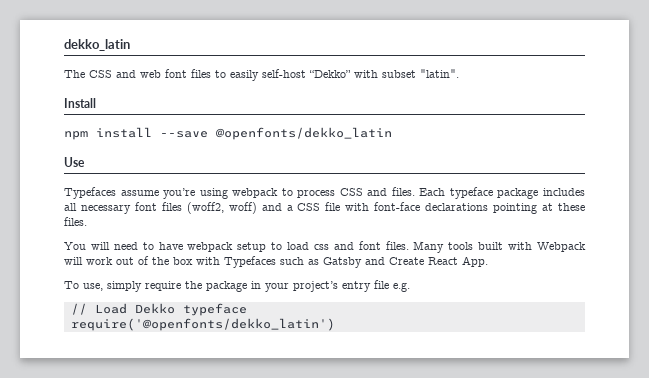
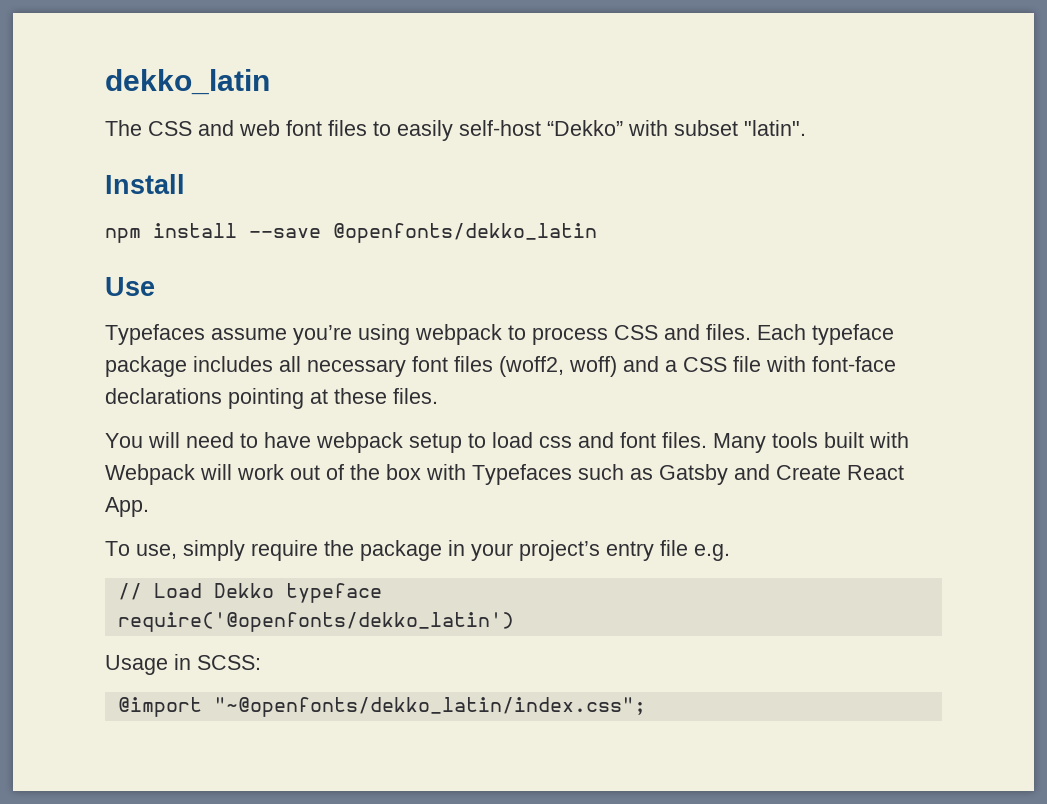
(335, 324) none -> [105,654,261,675] [117,697,646,717] // Usage in SCSS: // @import "~@openfonts/dekko_latin/index.css";

